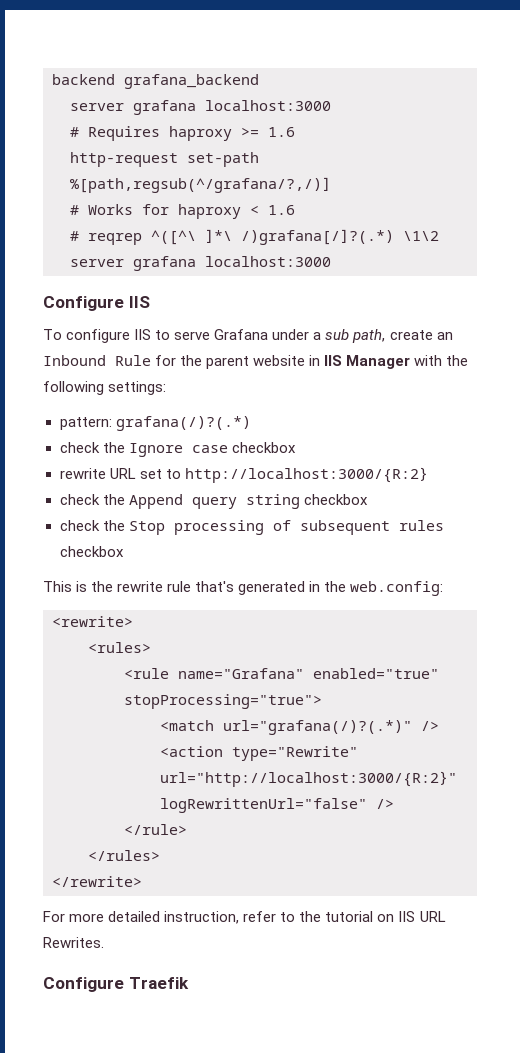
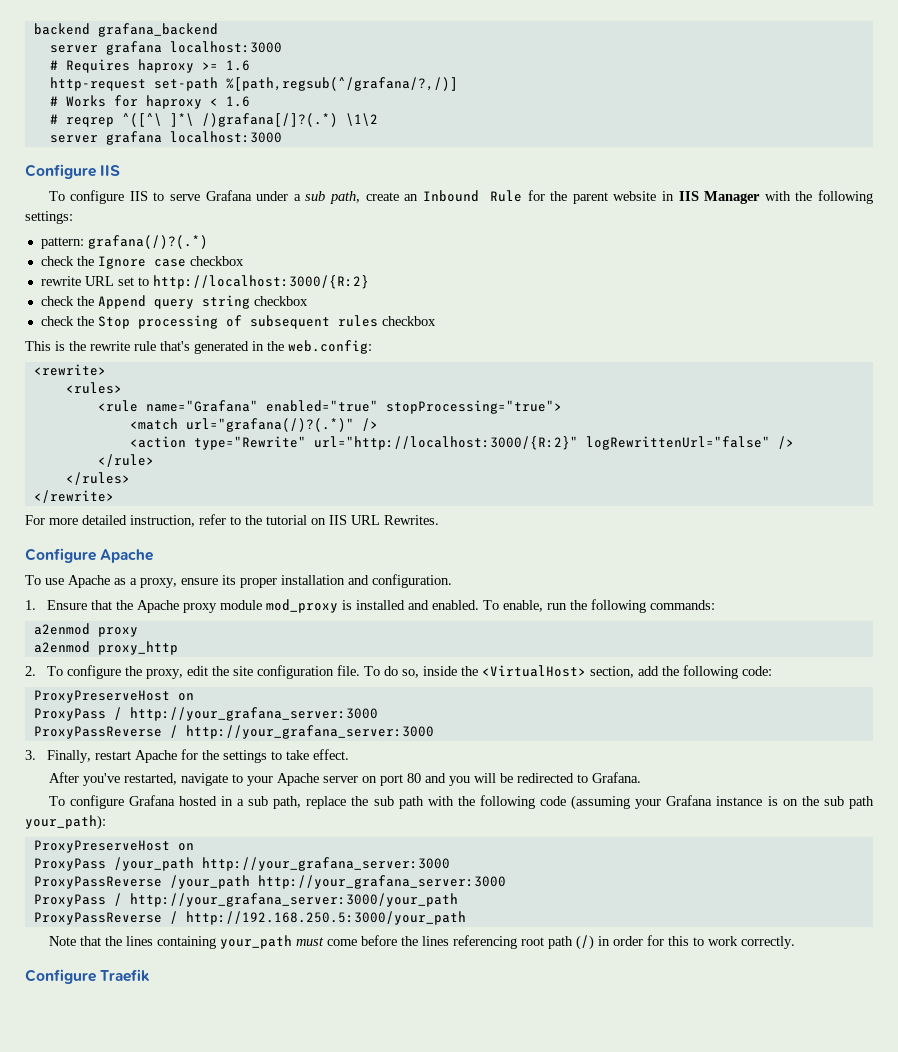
(104, 942) none -> [25,548,154,563] [25,574,452,588] [25,599,716,613] [33,623,138,637] [33,641,178,655] [25,665,773,679] [33,690,194,703] [33,707,378,721] [33,725,434,739] [25,749,350,763] [48,772,641,786] [48,795,874,810] [25,815,106,830] [33,840,194,853] [33,857,450,871] [33,875,506,889] [33,893,458,907] [33,911,466,925] [48,935,795,950] // Configure Apache // To use Apache as a proxy, ensure its proper installation and configuration. // 1. Ensure that the Apache proxy module mod_proxy is installed and enabled. To enable, run the following commands: // a2enmod proxy // a2enmod proxy_http // 2. To configure the proxy, edit the site configuration file. To do so, inside the <VirtualHost> section, add the following code: // ProxyPreserveHost on // ProxyPass / http://your_grafana_server:3000 // ProxyPassReverse / http://your_grafana_server:3000 // 3. Finally, restart Apache for the settings to take effect. // After you've restarted, navigate to your Apache server on port 80 and you will be redirected to Grafana. // To configure Grafana hosted in a sub path, replace the sub path with the following code (assuming your Grafana instance is on the sub path your_path): // ProxyPreserveHost on // ProxyPass /your_path http://your_grafana_server:3000 // ProxyPassReverse /your_path http://your_grafana_server:3000 // ProxyPass / http://your_grafana_server:3000/your_path // ProxyPassReverse / http://192.168.250.5:3000/your_path // Note that the lines containing your_path must come before the lines referencing root path (/) in order for this to work correctly.

